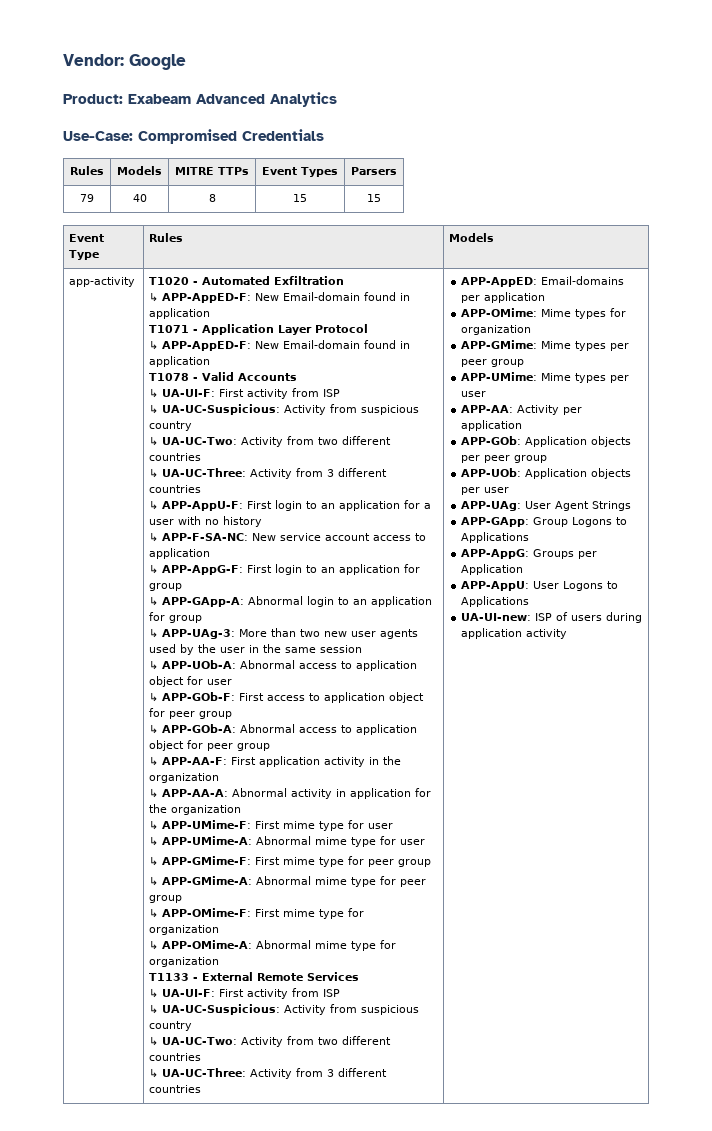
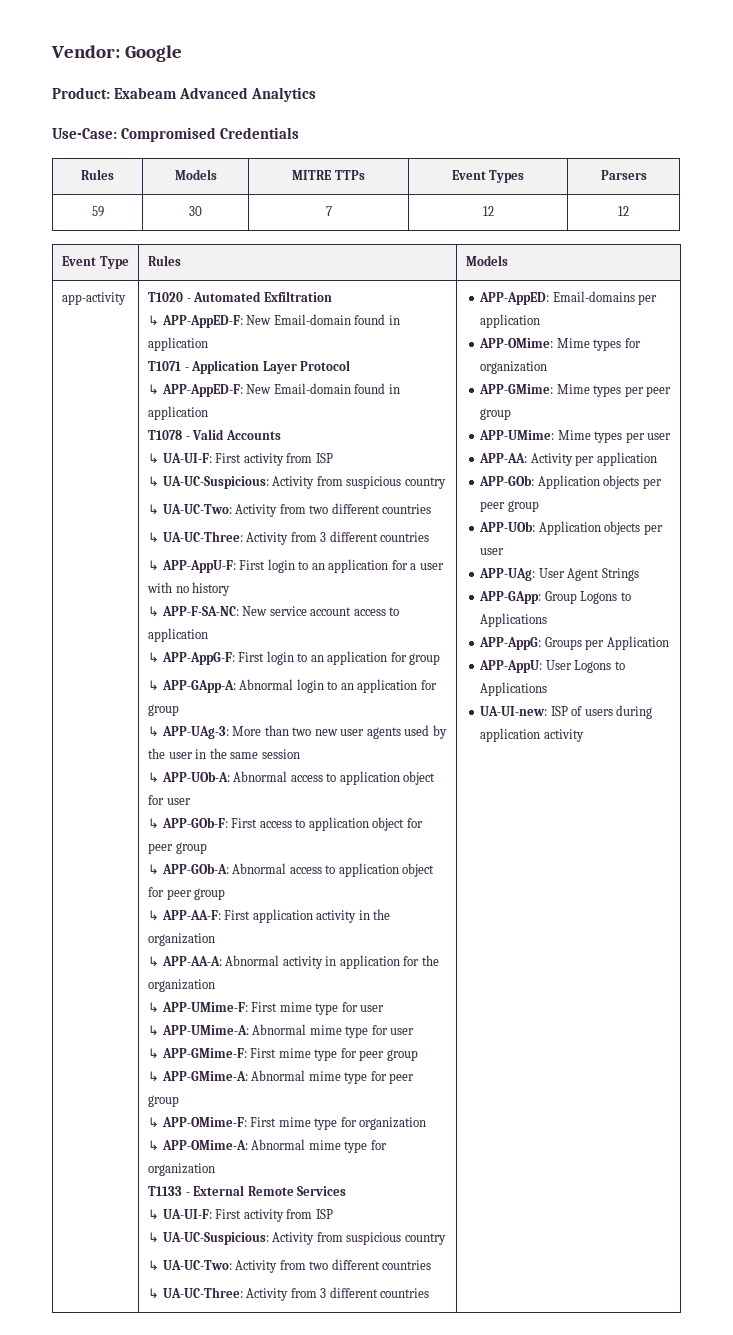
[80,194,94,202] [132,194,147,202] [208,194,216,202] [293,194,307,202] [367,194,381,202] 79 | 40 | 8 | 15 | 15 -> [91,206,104,217] [189,206,202,216] [325,206,332,216] [482,206,494,216] [617,206,629,216] 59 | 30 | 7 | 12 | 12

